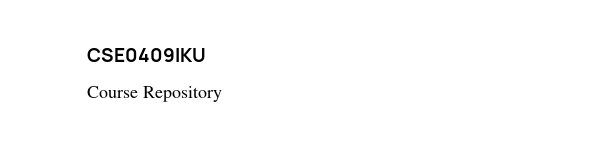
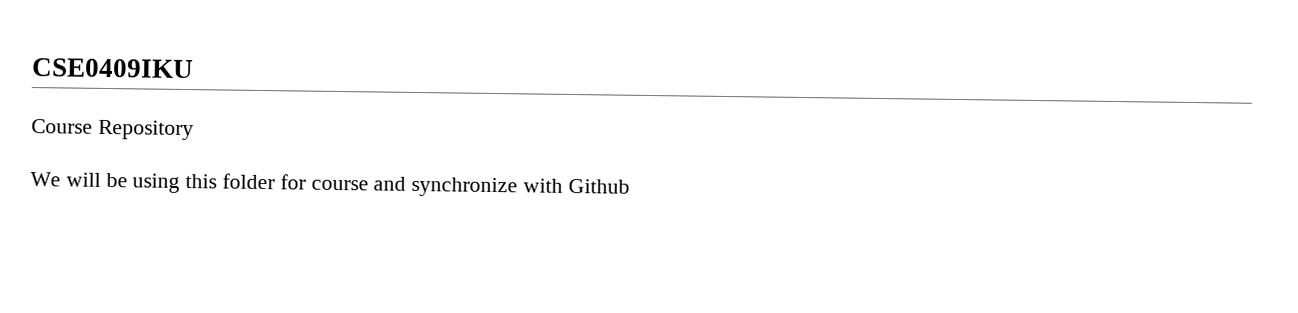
(222, 94) none -> [30,172,630,198] // We will be using this folder for course and synchronize with Github

